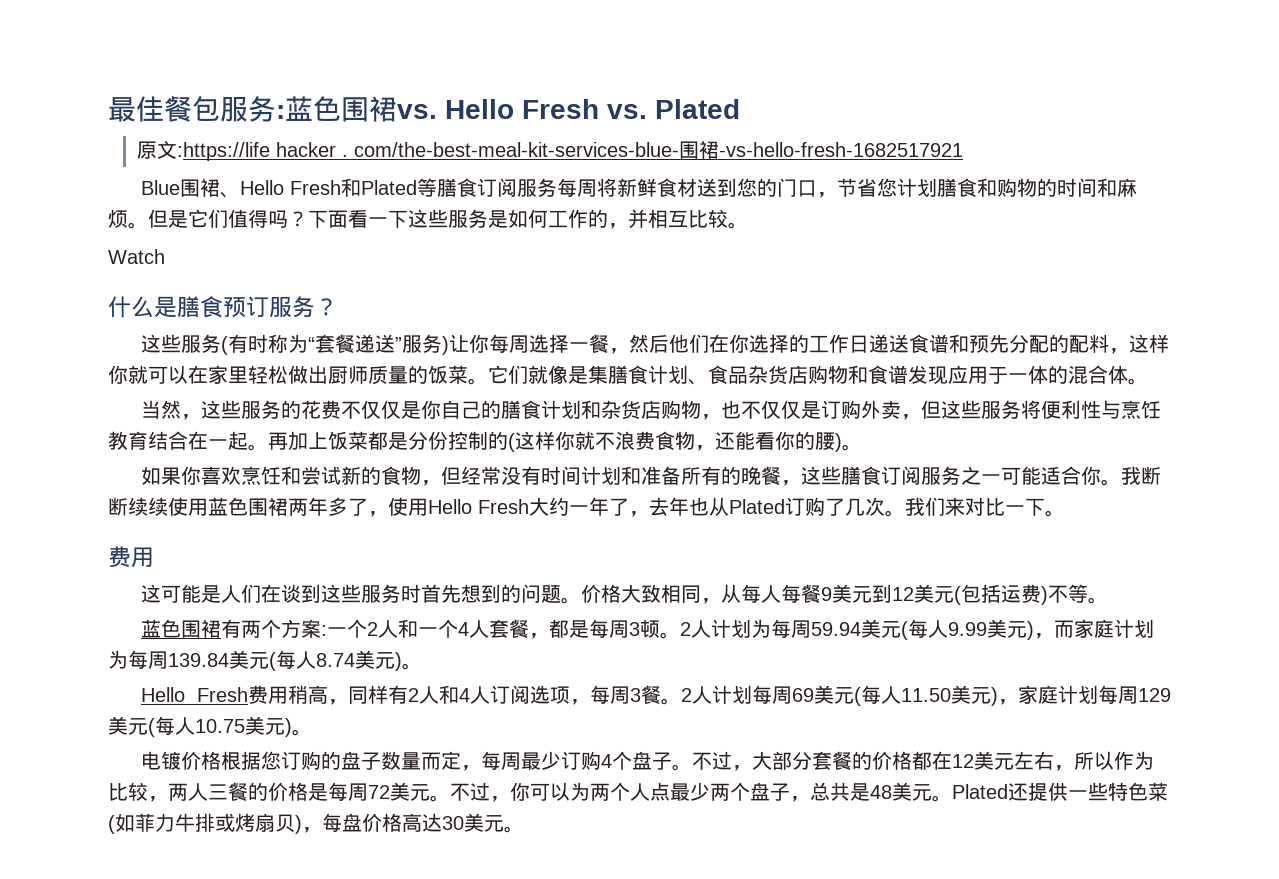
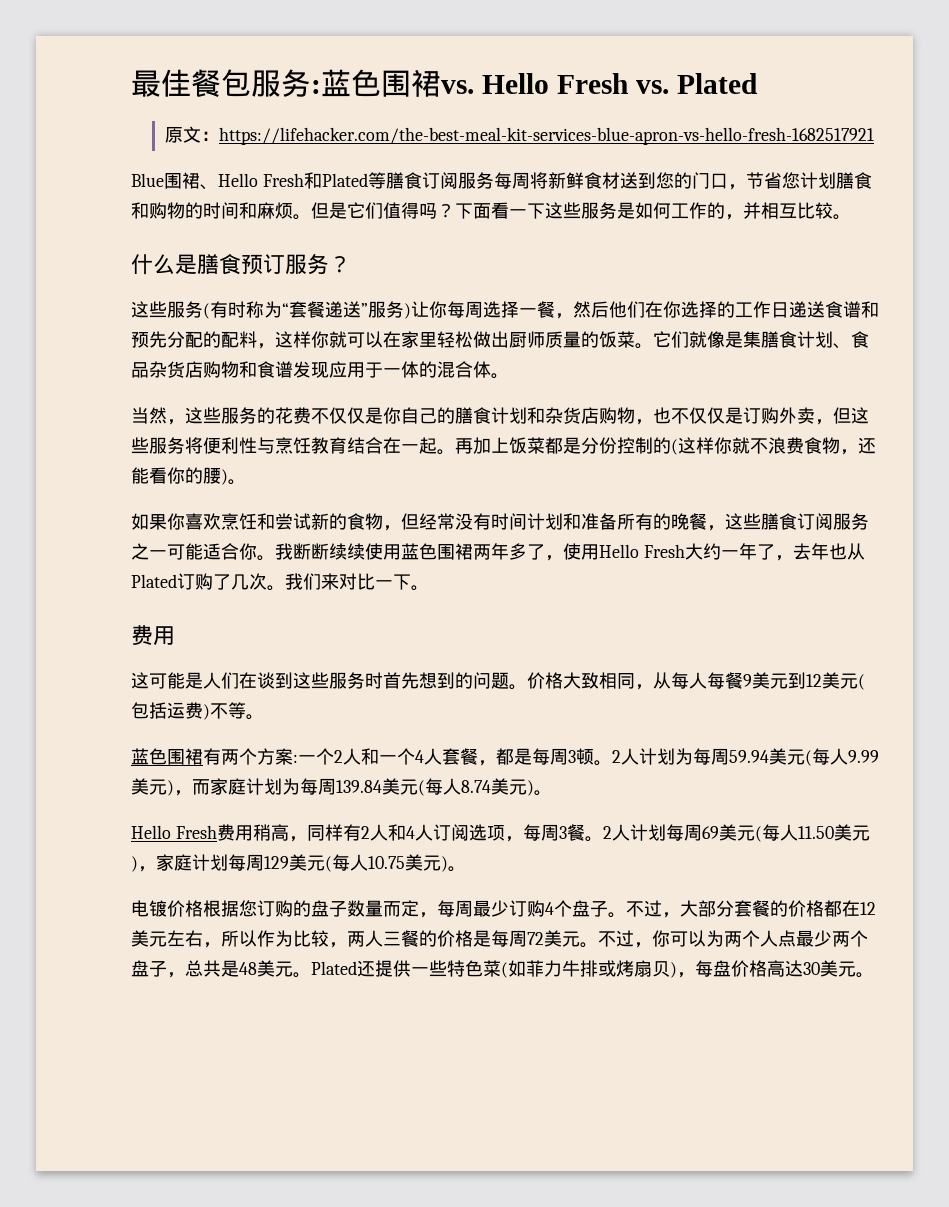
[177,140,964,161] :https://life hacker . com/the-best-meal-kit-services-blue-围裙-vs-hello-fresh-1682517921 -> [201,127,875,145] ：https://lifehacker.com/the-best-meal-kit-services-blue-apron-vs-hello-fresh-1682517921
[108,249,165,264] // Watch -> (851, 217) none

